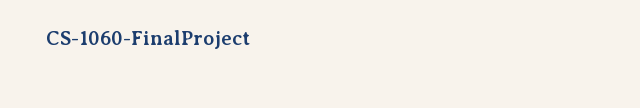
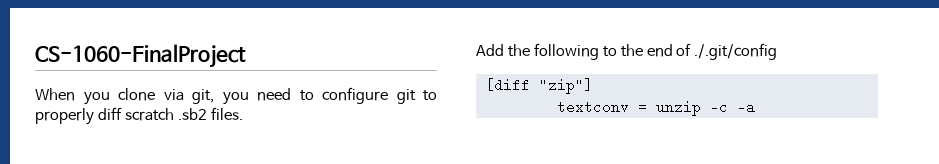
(250, 39) none -> [35,87,437,105] [35,107,243,125] [476,43,778,60] [484,78,593,94] [556,100,755,116] // When you clone via git, you need to configure git to properly diff scratch .sb2 files. // Add the following to the end of ./.git/config // [diff "zip"] // textconv = unzip -c -a

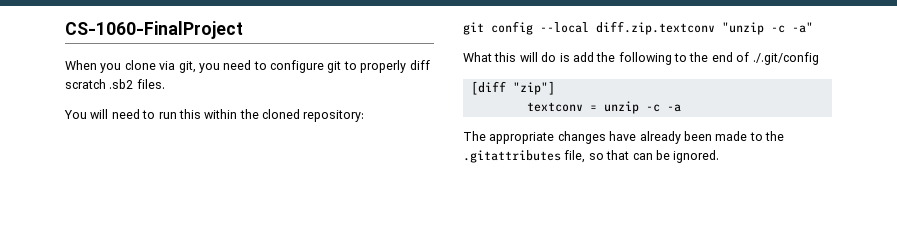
[476,44,504,56] Add -> [64,109,365,122] [463,21,813,35] [463,52,594,62] You will need to run this within the cloned repository: // git config --local diff.zip.textconv "unzip -c -a" // What this will do is add
(755, 107) none -> [463,131,784,144] [463,150,720,163] // The appropriate changes have already been made to the .gitattributes file, so that can be ignored.

